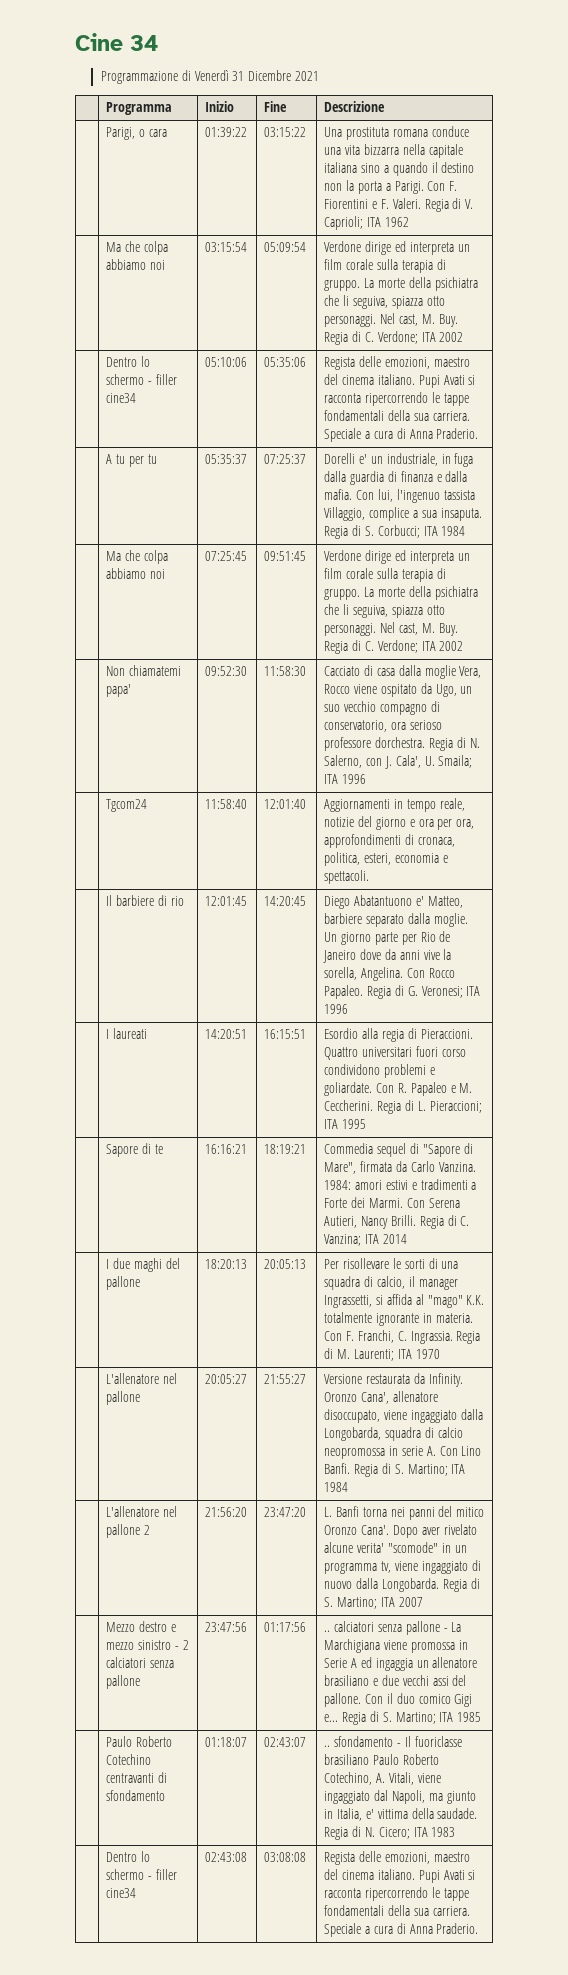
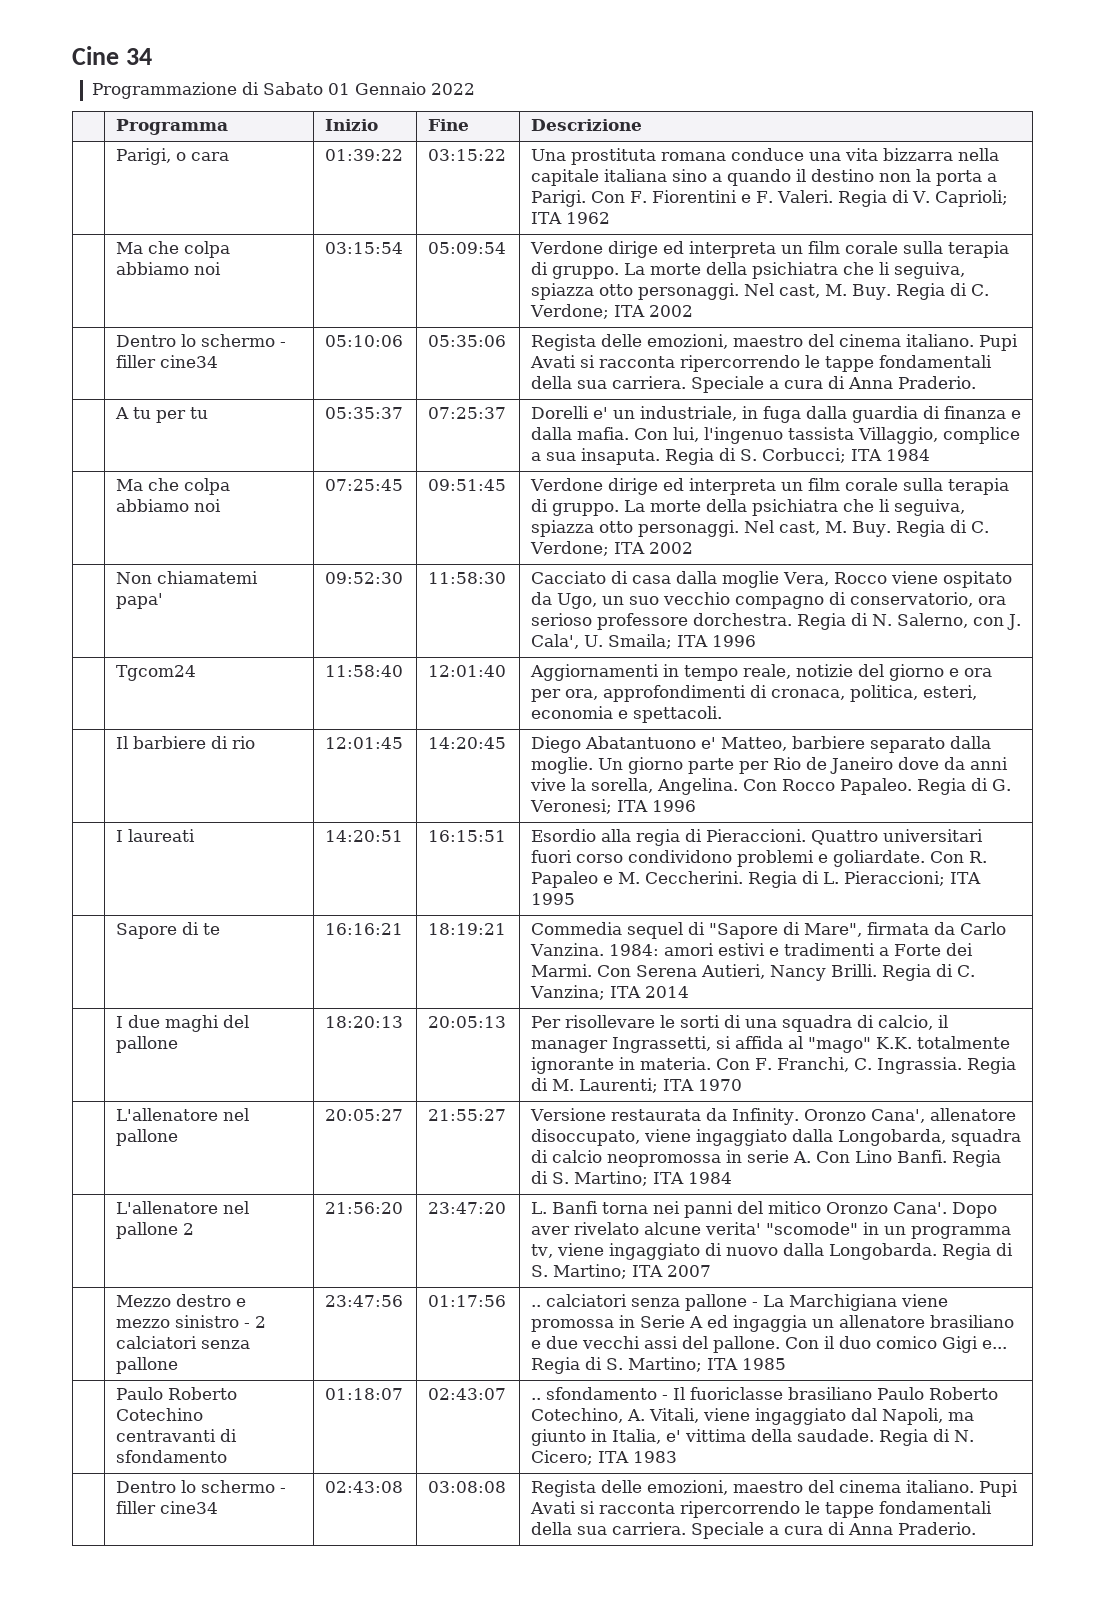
[194,70,319,81] Venerdì 31 Dicembre 2021 -> [263,82,476,95] Sabato 01 Gennaio 2022

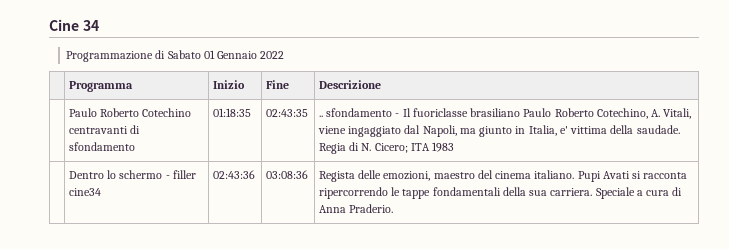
[115,148,229,165] [324,149,403,161] [427,149,506,161] [530,148,999,165] [530,169,997,186] [530,190,1008,207] [530,212,610,224] [115,241,230,258] [115,262,221,275] [324,242,403,254] [427,242,506,254] [529,241,1009,258] [530,262,965,279] [530,283,989,300] [529,304,693,319] [115,334,286,347] [115,355,218,368] [324,335,403,347] [427,335,506,347] [530,334,1018,351] [529,355,992,372] [530,376,976,393] [114,407,208,423] [324,407,403,419] [427,407,506,419] [530,406,1021,423] [530,427,1020,444] [530,448,930,465] [115,478,230,495] [115,499,221,512] [324,479,403,491] [427,479,506,491] [529,478,1009,495] [530,499,965,516] [530,520,989,537] [529,541,693,556] [115,571,258,584] [115,593,163,609] [324,572,403,584] [427,572,506,584] [530,571,1012,588] [530,592,1006,609] [530,613,1021,630] [530,634,756,649] [115,665,196,681] [324,665,403,677] [427,665,506,677] [529,664,992,681] [530,685,977,702] [530,706,722,723] [115,736,255,749] [324,737,403,749] [427,737,506,749] [530,736,991,753] [530,757,1008,774] [529,778,1011,795] [529,799,696,814] [115,829,195,842] [324,830,403,842] [427,830,506,842] [530,829,983,846] [530,850,987,867] [530,871,981,888] [530,893,575,905] [115,922,220,939] [324,923,403,935] [427,923,506,935] [530,922,1006,939] [529,943,973,956] [530,964,975,981] [529,985,689,1000] [115,1015,249,1032] [115,1036,178,1053] [324,1016,403,1028] [427,1016,506,1028] [530,1015,948,1032] [530,1036,1010,1053] [530,1057,1016,1074] [530,1078,742,1093] [115,1108,249,1121] [115,1129,178,1146] [324,1109,403,1121] [427,1109,506,1121] [529,1108,1016,1125] [530,1129,1021,1146] [530,1150,1001,1167] [530,1171,732,1186] [115,1201,249,1214] [115,1222,194,1239] [324,1202,403,1214] [427,1202,506,1214] [530,1201,997,1218] [530,1222,1011,1239] [530,1243,1013,1260] [530,1264,711,1279] [115,1294,246,1307] [115,1315,266,1328] [115,1336,250,1349] [115,1357,178,1374] [324,1295,403,1307] [427,1295,506,1307] [530,1294,948,1311] [530,1315,1014,1332] [530,1336,1007,1353] [530,1357,786,1374] // | Parigi, o cara | 01:39:22 | 03:15:22 | Una prostituta romana conduce una vita bizzarra nella capitale italiana sino a quando il destino non la porta a Parigi. Con F. Fiorentini e F. Valeri. Regia di V. Caprioli; ITA 1962 // | Ma che colpa abbiamo noi | 03:15:54 | 05:09:54 | Verdone dirige ed interpreta un film corale sulla terapia di gruppo. La morte della psichiatra che li seguiva, spiazza otto personaggi. Nel cast, M. Buy. Regia di C. Verdone; ITA 2002 // | Dentro lo schermo - filler cine34 | 05:10:06 | 05:35:06 | Regista delle emozioni, maestro del cinema italiano. Pupi Avati si racconta ripercorrendo le tappe fondamentali della sua carriera. Speciale a cura di Anna Praderio. // | A tu per tu | 05:35:37 | 07:25:37 | Dorelli e' un industriale, in fuga dalla guardia di finanza e dalla mafia. Con lui, l'ingenuo tassista Villaggio, complice a sua insaputa. Regia di S. Corbucci; ITA 1984 // | Ma che colpa abbiamo noi | 07:25:45 | 09:51:45 | Verdone dirige ed interpreta un film corale sulla terapia di gruppo. La morte della psichiatra che li seguiva, spiazza otto personaggi. Nel cast, M. Buy. Regia di C. Verdone; ITA 2002 // | Non chiamatemi papa' | 09:52:30 | 11:58:30 | Cacciato di casa dalla moglie Vera, Rocco viene ospitato da Ugo, un suo vecchio compagno di conservatorio, ora serioso professore dorchestra. Regia di N. Salerno, con J. Cala', U. Smaila; ITA 1996 // | Tgcom24 | 11:58:40 | 12:01:40 | Aggiornamenti in tempo reale, notizie del giorno e ora per ora, approfondimenti di cronaca, politica, esteri, economia e spettacoli. // | Il barbiere di rio | 12:01:45 | 14:20:45 | Diego Abatantuono e' Matteo, barbiere separato dalla moglie. Un giorno parte per Rio de Janeiro dove da anni vive la sorella, Angelina. Con Rocco Papaleo. Regia di G. Veronesi; ITA 1996 // | I laureati | 14:20:51 | 16:15:51 | Esordio alla regia di Pieraccioni. Quattro universitari fuori corso condividono problemi e goliardate. Con R. Papaleo e M. Ceccherini. Regia di L. Pieraccioni; ITA 1995 // | Sapore di te | 16:16:21 | 18:19:21 | Commedia sequel di "Sapore di Mare", firmata da Carlo Vanzina. 1984: amori estivi e tradimenti a Forte dei Marmi. Con Serena Autieri, Nancy Brilli. Regia di C. Vanzina; ITA 2014 // | I due maghi del pallone | 18:20:13 | 20:05:13 | Per risollevare le sorti di una squadra di calcio, il manager Ingrassetti, si affida al "mago" K.K. totalmente ignorante in materia. Con F. Franchi, C. Ingrassia. Regia di M. Laurenti; ITA 1970 // | L'allenatore nel pallone | 20:05:27 | 21:55:27 | Versione restaurata da Infinity. Oronzo Cana', allenatore disoccupato, viene ingaggiato dalla Longobarda, squadra di calcio neopromossa in serie A. Con Lino Banfi. Regia di S. Martino; ITA 1984 // | L'allenatore nel pallone 2 | 21:56:20 | 23:47:20 | L. Banfi torna nei panni del mitico Oronzo Cana'. Dopo aver rivelato alcune verita' "scomode" in un programma tv, viene ingaggiato di nuovo dalla Longobarda. Regia di S. Martino; ITA 2007 // | Mezzo destro e mezzo sinistro - 2 calciatori senza pallone | 23:47:56 | 01:17:56 | .. calciatori senza pallone - La Marchigiana viene promossa in Serie A ed ingaggia un allenatore brasiliano e due vecchi assi del pallone. Con il duo comico Gigi e... Regia di S. Martino; ITA 1985 -> (381, 84) none
[324,1388,403,1400] [427,1388,506,1400] 01:18:07 | 02:43:07 -> [212,108,251,117] [265,109,308,117] 01:18:35 | 02:43:35
[324,1481,403,1493] [427,1481,506,1493] 02:43:08 | 03:08:08 -> [212,170,255,179] [265,170,308,179] 02:43:36 | 03:08:36

